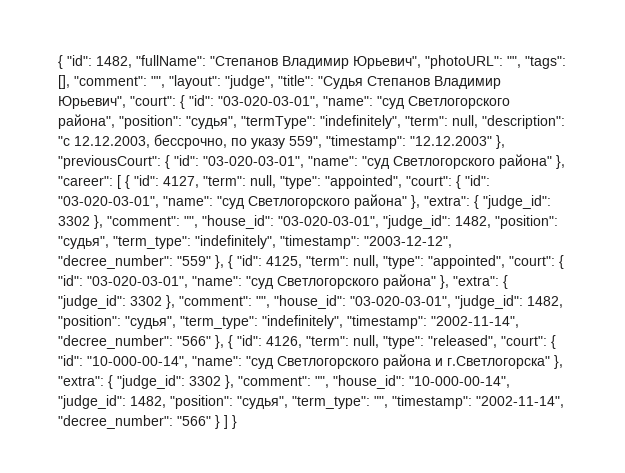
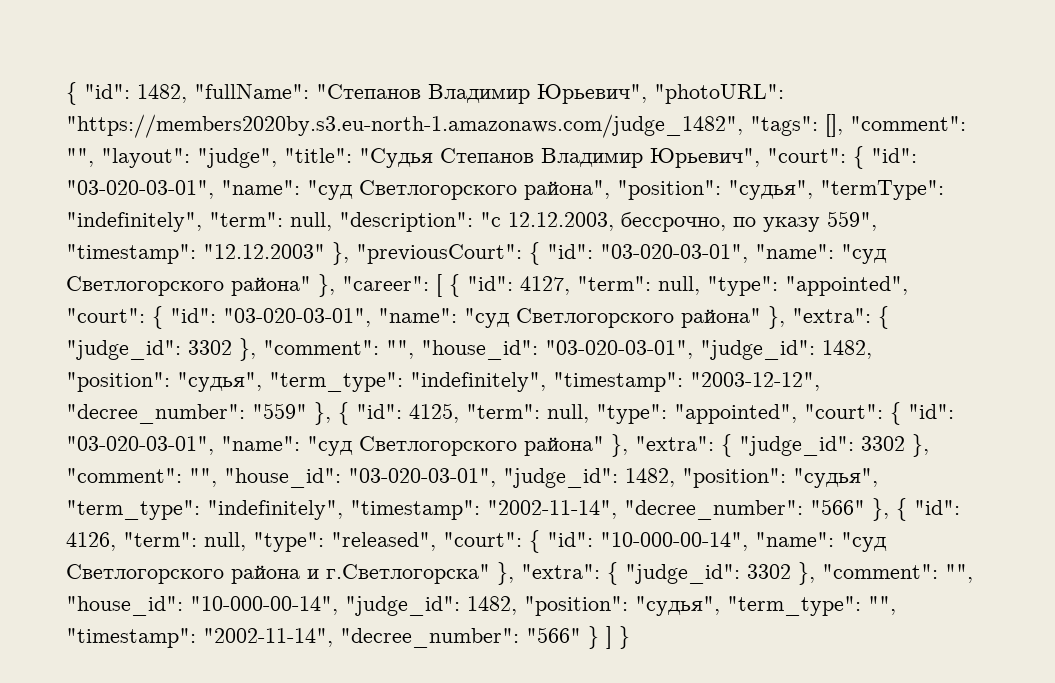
[507,56,521,68] "", -> [66,114,743,138] "https://members2020by.s3.eu-north-1.amazonaws.com/judge_1482",

